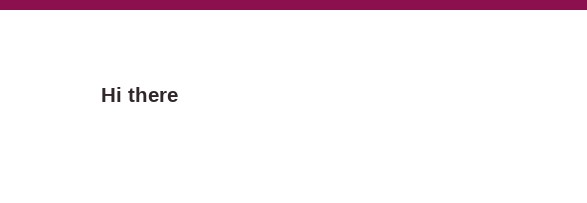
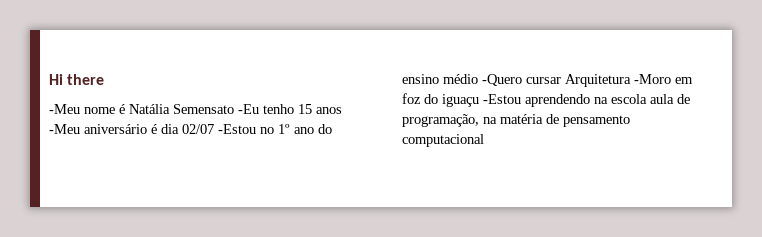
(178, 94) none -> [49,104,342,114] [49,124,332,134] [402,74,693,87] [402,93,690,107] [402,114,630,127] [402,134,484,147] // -Meu nome é Natália Semensato -Eu tenho 15 anos -Meu aniversário é dia 02/07 -Estou no 1º ano do ensino médio -Quero cursar Arquitetura -Moro em foz do iguaçu -Estou aprendendo na escola aula de programação, na matéria de pensamento computacional

